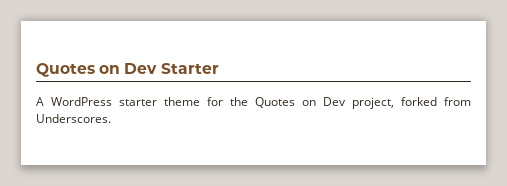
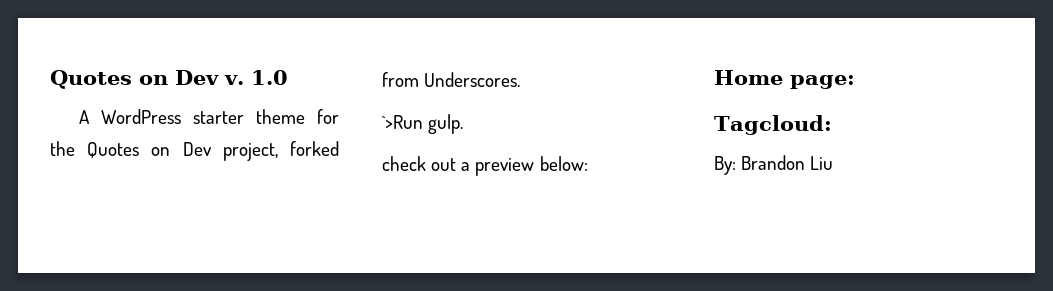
[36,63,219,77] Quotes on Dev Starter -> [50,70,288,89] Quotes on Dev v. 1.0
(111, 118) none -> [382,114,464,134] [382,156,588,176] [714,70,855,89] [714,115,832,135] [714,155,834,175] // `>Run gulp. // check out a preview below: // Home page: // Tagcloud: // By: Brandon Liu

